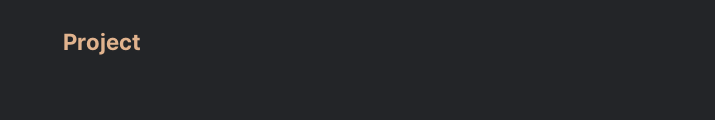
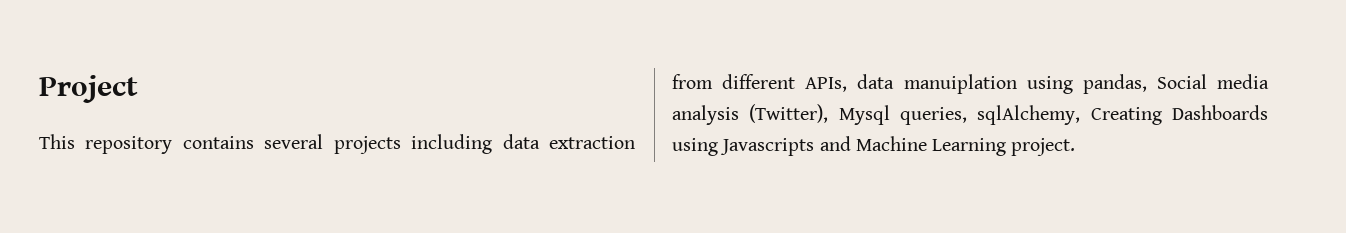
(141, 43) none -> [39,134,635,154] [672,74,1269,94] [672,104,1268,125] [672,136,1076,156] // This repository contains several projects including data extraction from different APIs, data manuiplation using pandas, Social media analysis (Twitter), Mysql queries, sqlAlchemy, Creating Dashboards using Javascripts and Machine Learning project.

